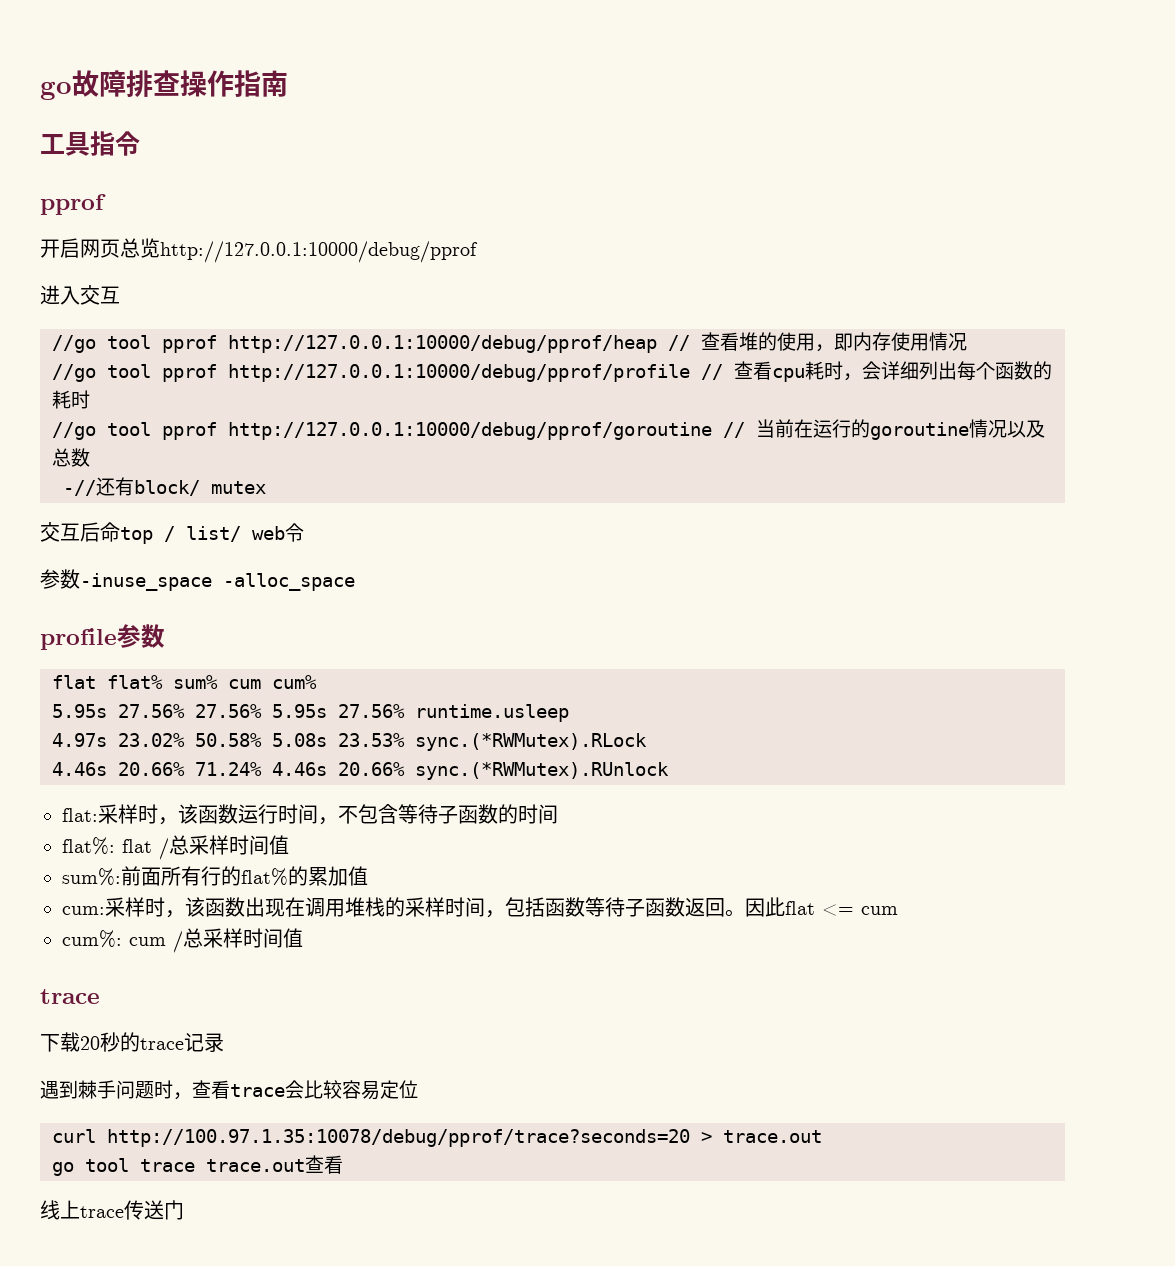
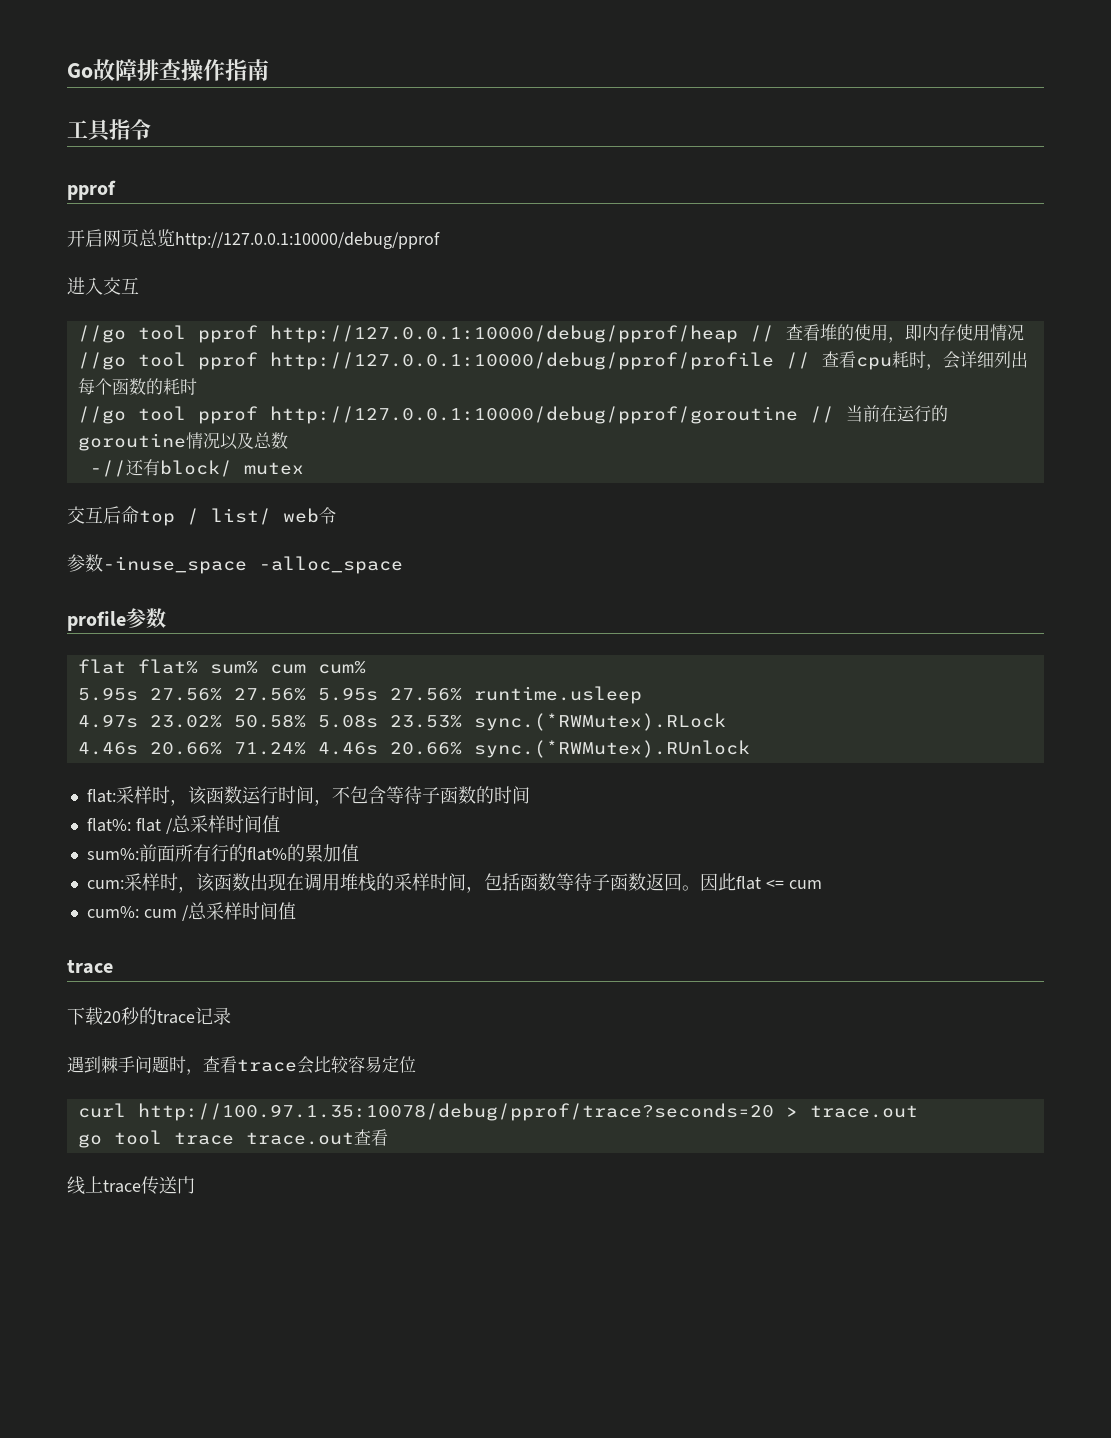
[40,81,72,100] go -> [67,63,93,78] Go

